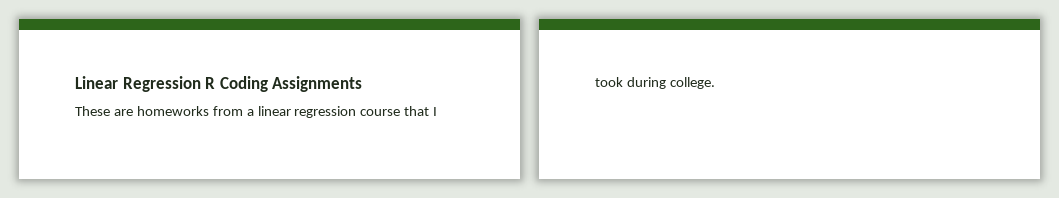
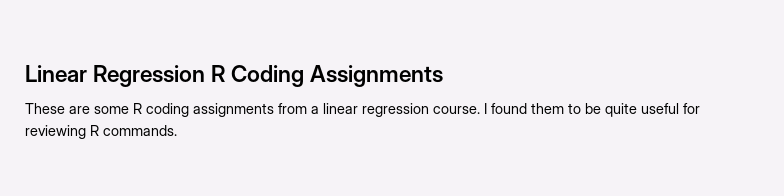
[136,106,438,118] [595,77,715,89] homeworks from a linear regression course that I took during college. -> [94,103,700,117] [25,125,177,139] some R coding assignments from a linear regression course. I found them to be quite useful for reviewing R commands.

